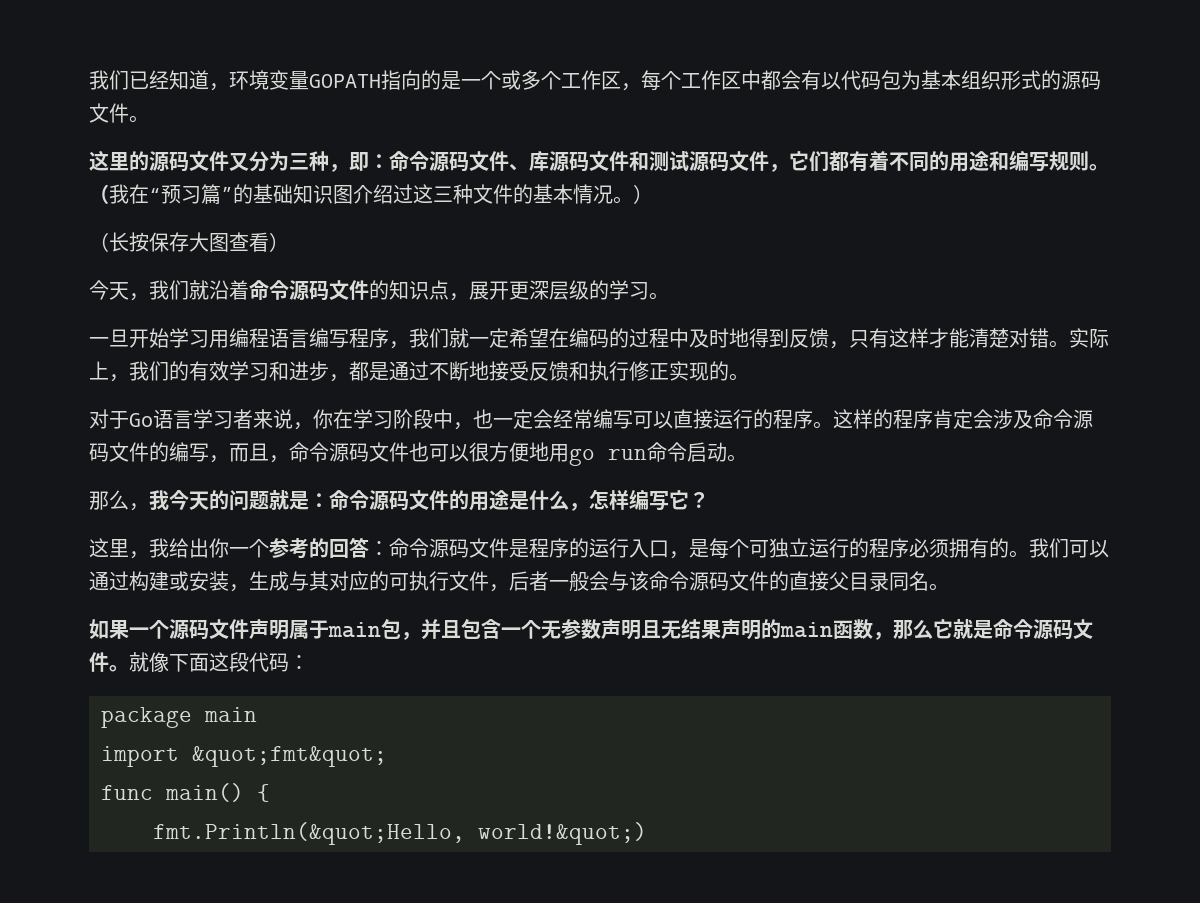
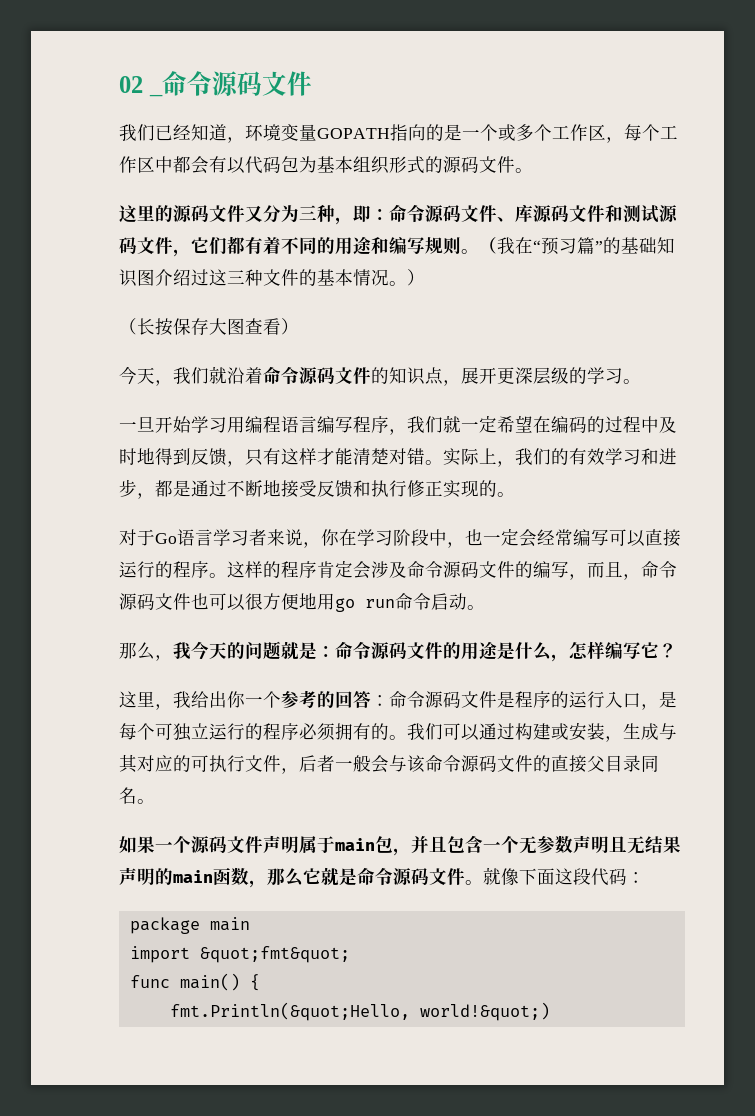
(89, 80) none -> [119,76,143,93] [148,71,312,97] 02 _命令源码文件 //

